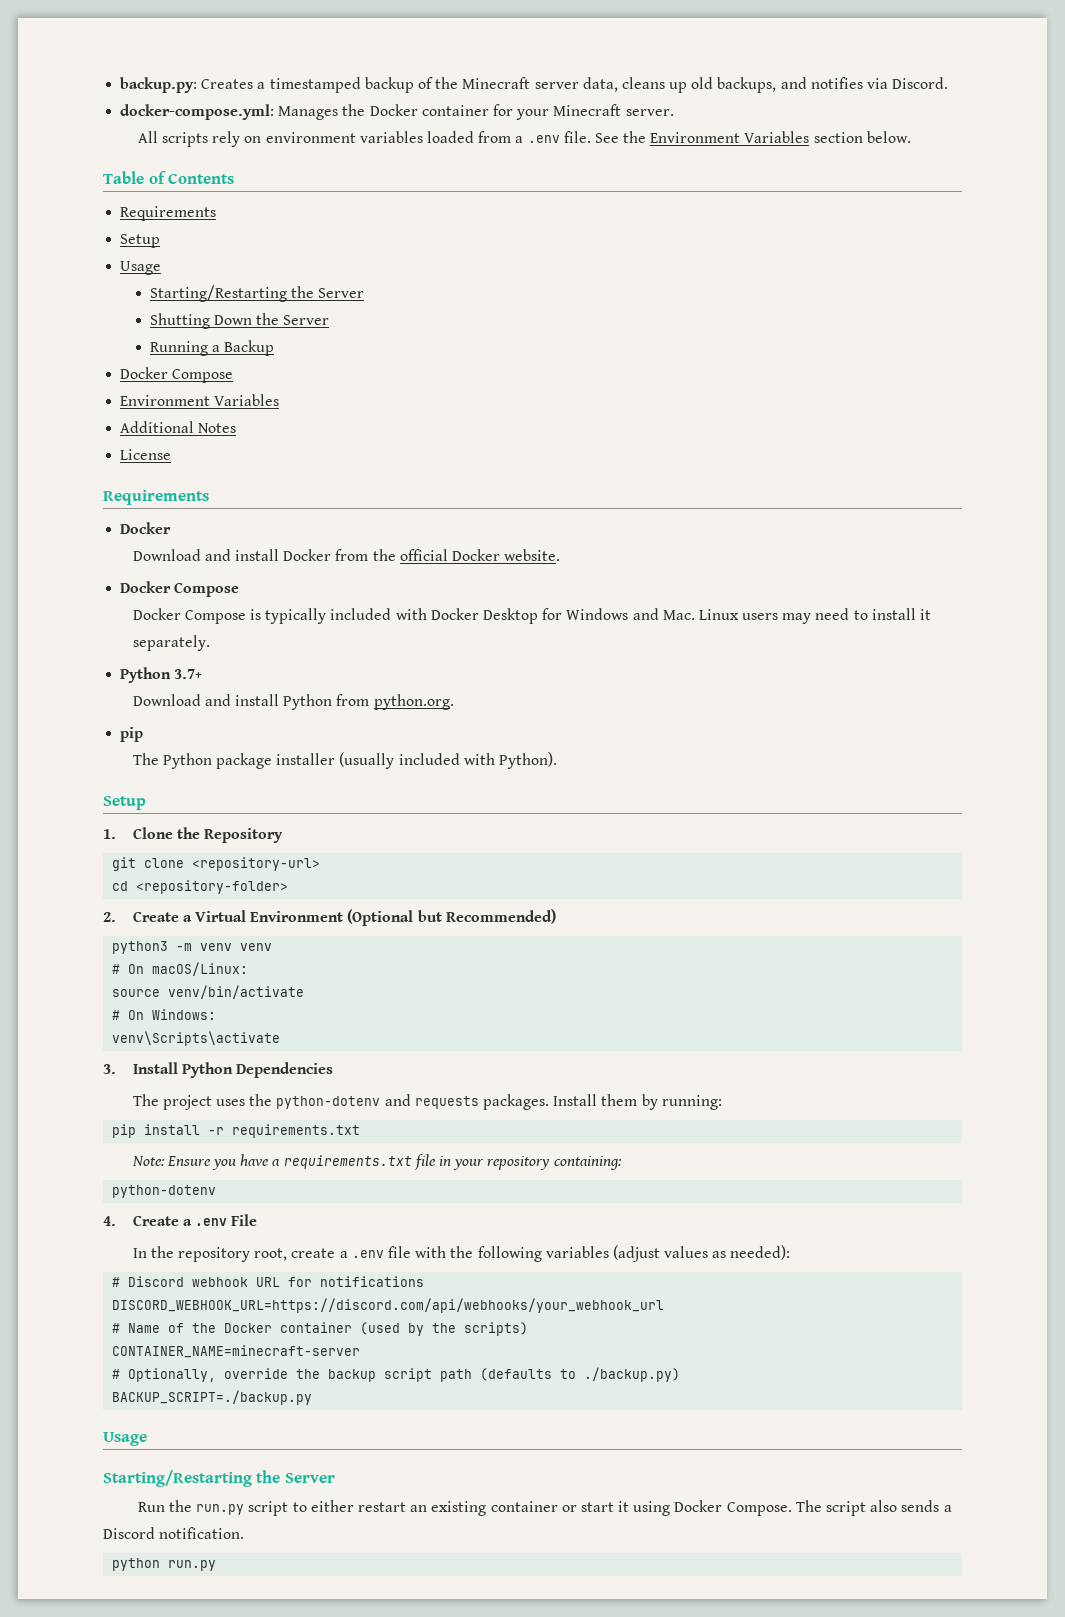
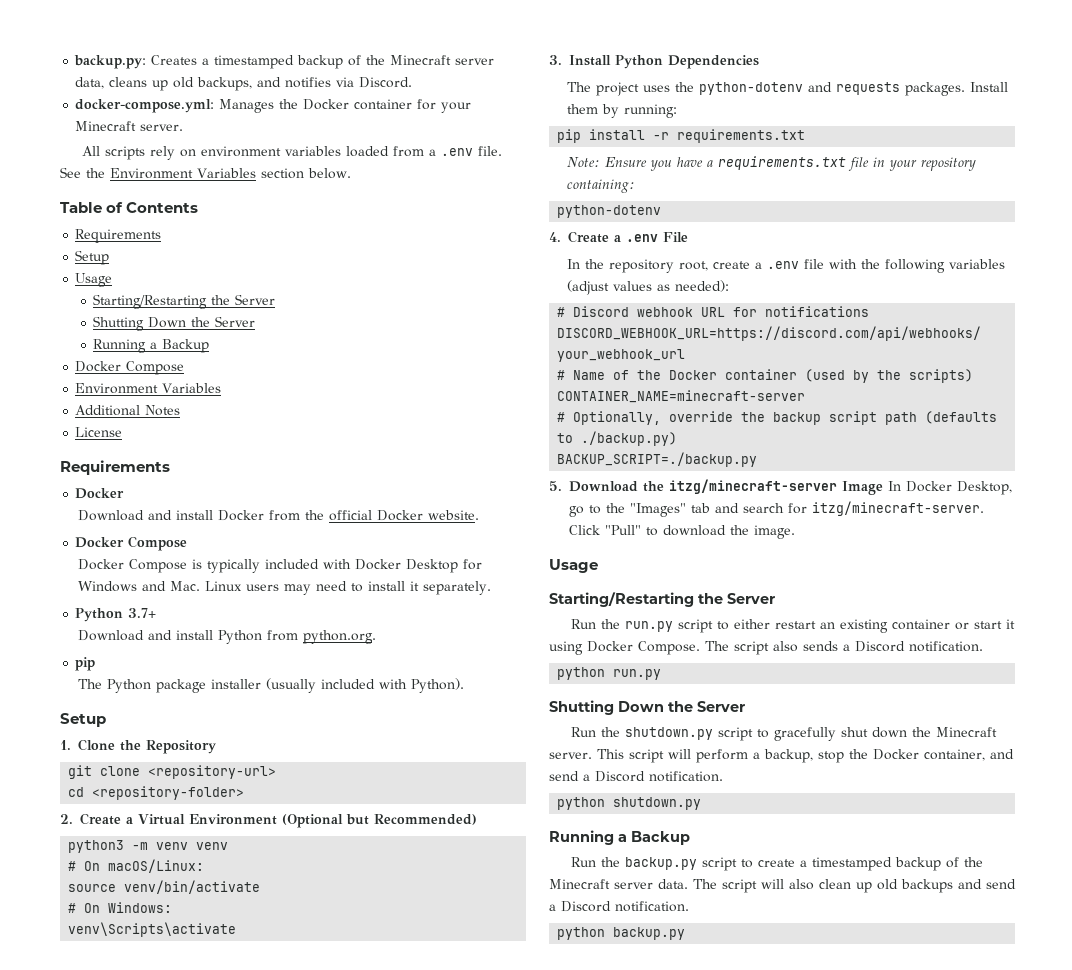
(313, 1397) none -> [549,479,1012,495] [569,501,984,517] [569,525,795,539] // 5. Download the itzg/minecraft-server Image In Docker Desktop, go to the "Images" tab and search for itzg/minecraft-server. Click "Pull" to download the image.
(217, 1565) none -> [549,700,745,715] [570,727,997,741] [549,749,1014,763] [549,771,723,782] [557,797,702,810] [549,830,690,845] [570,857,983,871] [549,879,1016,893] [549,901,689,912] [557,927,686,940] // Shutting Down the Server // Run the shutdown.py script to gracefully shut down the Minecraft server. This script will perform a backup, stop the Docker container, and send a Discord notification. // python shutdown.py // Running a Backup // Run the backup.py script to create a timestamped backup of the Minecraft server data. The script will also clean up old backups and send a Discord notification. // python backup.py

